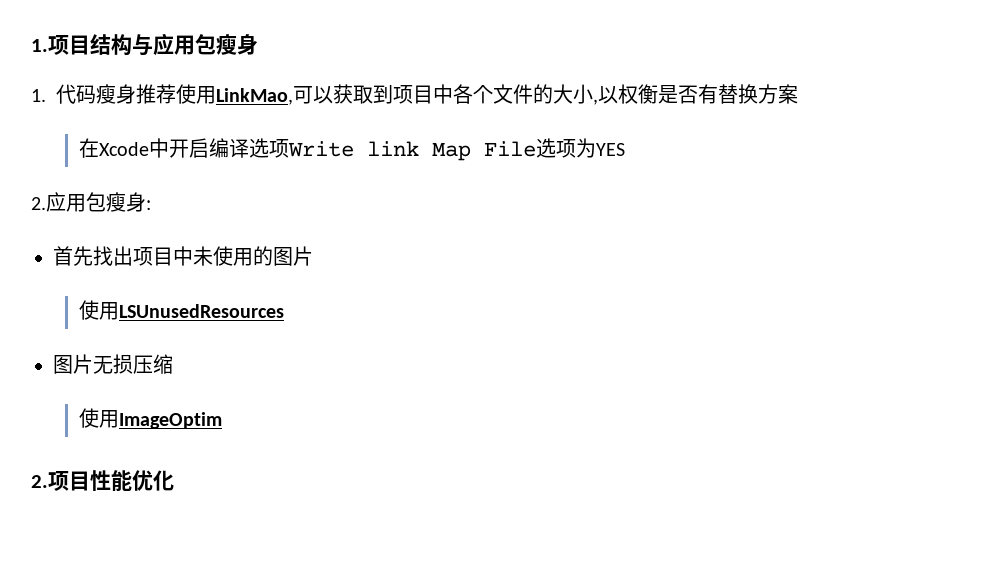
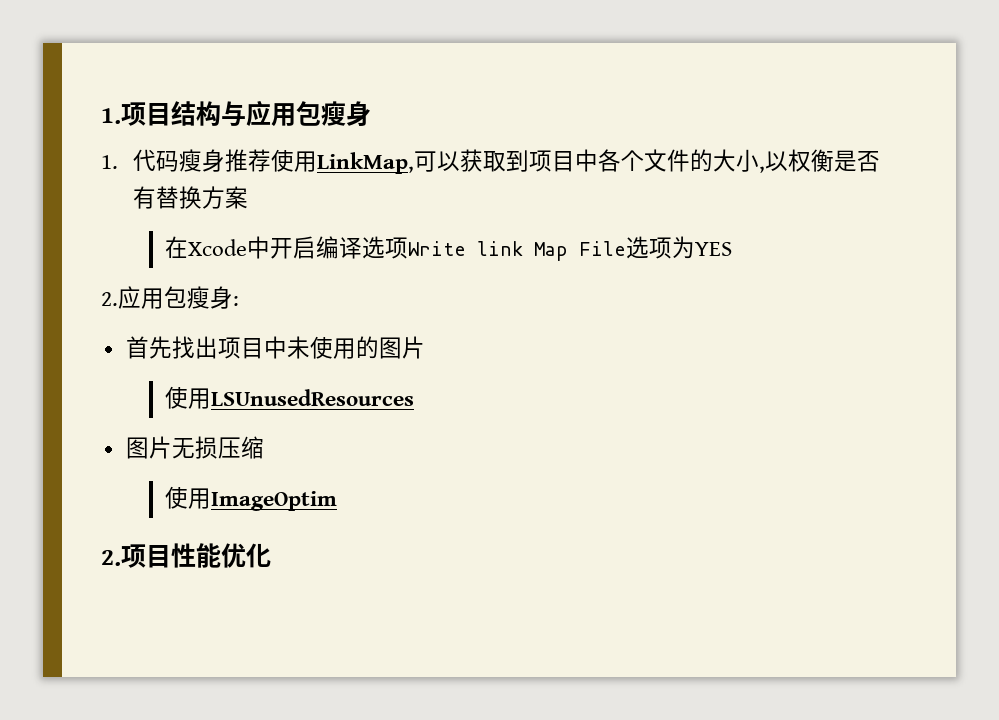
[216,88,293,105] LinkMao, -> [317,152,415,174] LinkMap,

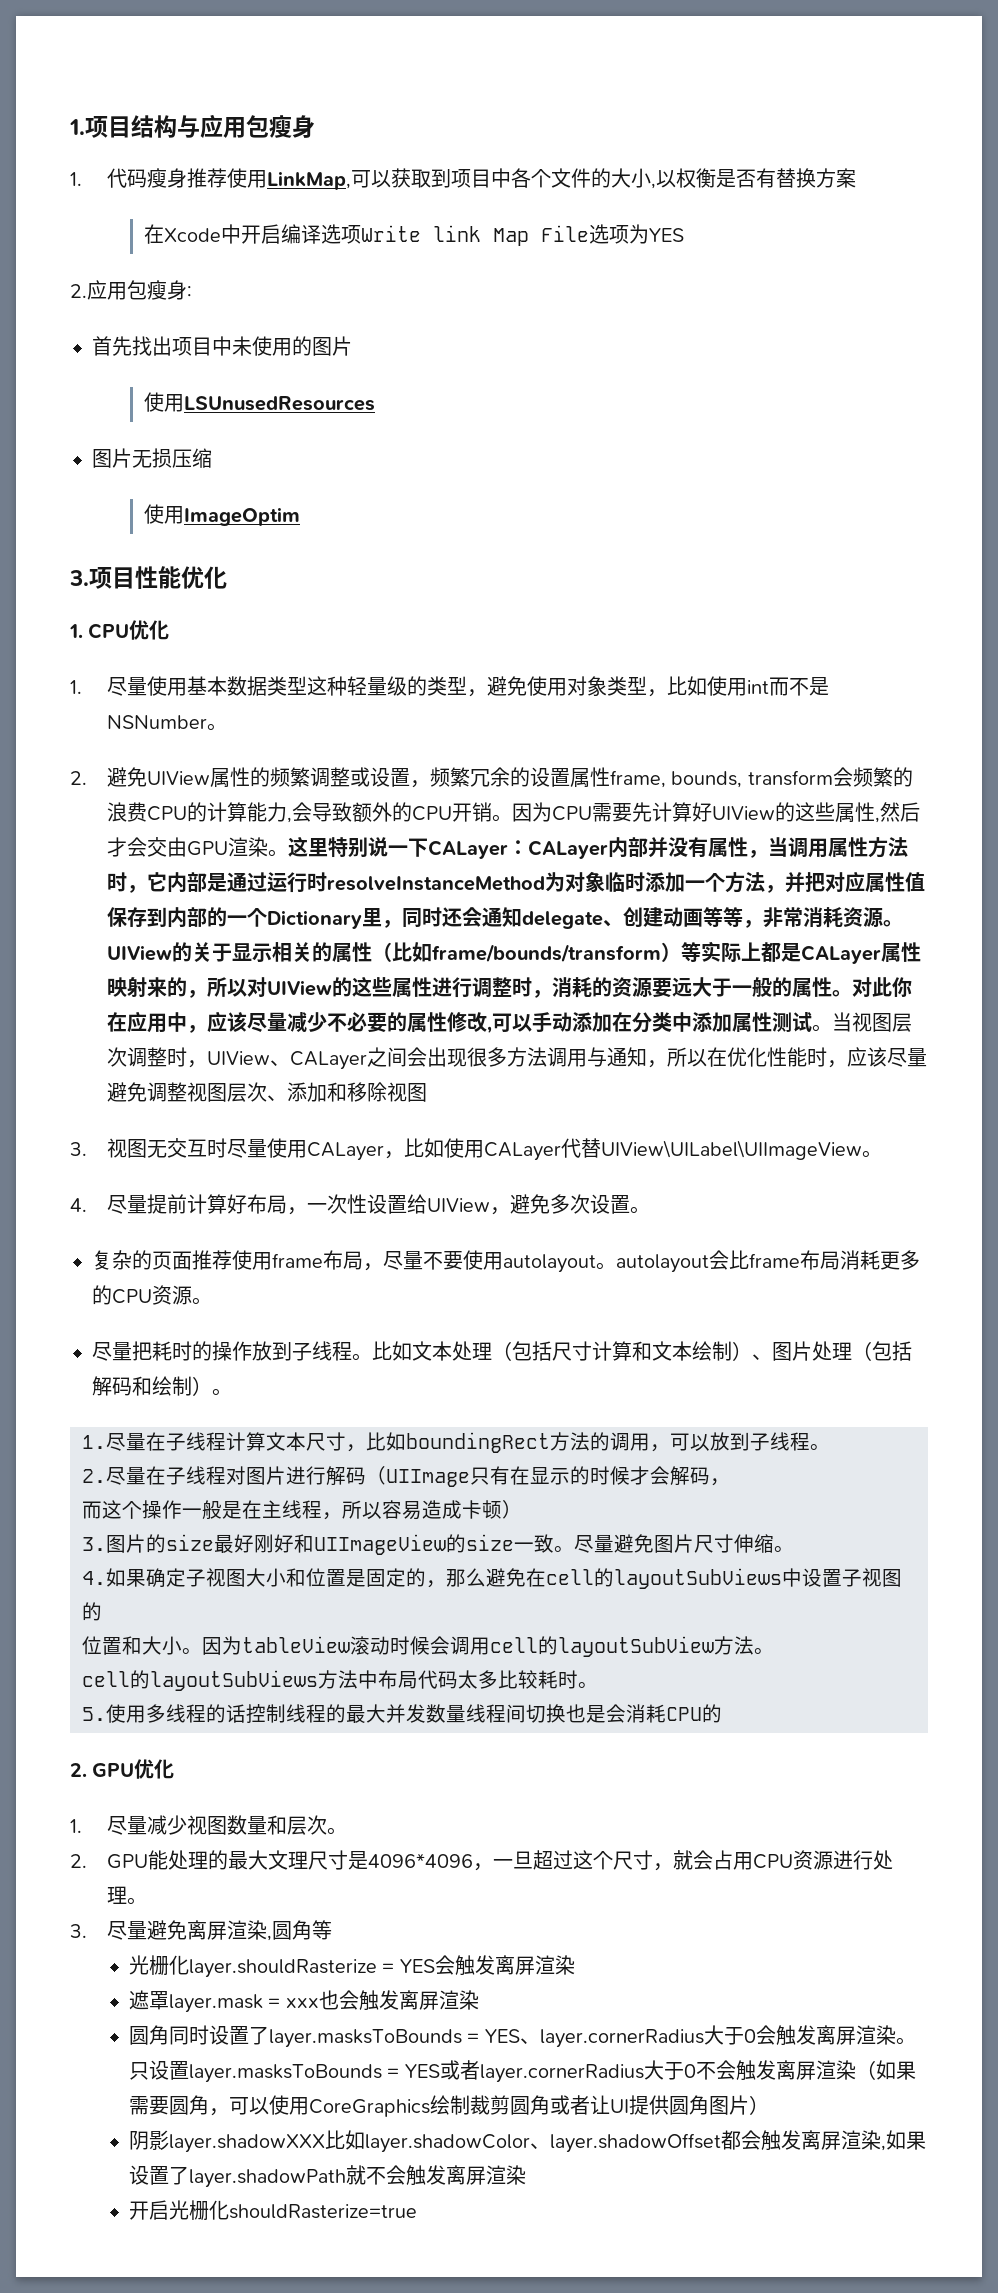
[101,550,121,566] 2. -> [69,570,89,586] 3.
(271, 555) none -> [69,620,170,640] [70,676,829,697] [106,715,227,731] [70,767,913,788] [106,802,920,823] [106,836,908,859] [106,871,925,893] [106,907,903,929] [106,941,921,964] [106,976,912,998] [106,1011,912,1034] [106,1047,927,1070] [106,1082,427,1102] [70,1138,882,1161] [70,1194,650,1215] [92,1250,920,1273] [92,1285,212,1305] [92,1341,912,1361] [92,1376,232,1396] [82,1432,830,1453] [82,1466,730,1487] [82,1500,522,1520] [82,1534,794,1555] [82,1568,902,1589] [82,1602,102,1621] [82,1636,774,1657] [82,1670,598,1691] [82,1704,722,1724] [70,1759,175,1779] [70,1815,347,1835] [70,1850,893,1871] [106,1886,147,1905] [70,1920,332,1941] [128,1955,575,1978] [128,1990,479,2013] [128,2025,916,2048] [128,2060,916,2083] [128,2095,769,2117] [128,2130,926,2153] [128,2165,526,2188] [128,2200,417,2220] // 1. CPU优化 // 1.尽量使用基本数据类型这种轻量级的类型，避免使用对象类型，比如使用int而不是NSNumber。 // 2.避免UIView属性的频繁调整或设置，频繁冗余的设置属性frame, bounds, transform会频繁的浪费CPU的计算能力,会导致额外的CPU开销。因为CPU需要先计算好UIView的这些属性,然后才会交由GPU渲染。这里特别说一下CALayer：CALayer内部并没有属性，当调用属性方法时，它内部是通过运行时resolveInstanceMethod为对象临时添加一个方法，并把对应属性值保存到内部的一个Dictionary里，同时还会通知delegate、创建动画等等，非常消耗资源。UIView的关于显示相关的属性（比如frame/bounds/transform）等实际上都是CALayer属性映射来的，所以对UIView的这些属性进行调整时，消耗的资源要远大于一般的属性。对此你在应用中，应该尽量减少不必要的属性修改,可以手动添加在分类中添加属性测试。当视图层次调整时，UIView、CALayer之间会出现很多方法调用与通知，所以在优化性能时，应该尽量避免调整视图层次、添加和移除视图 // 3.视图无交互时尽量使用CALayer，比如使用CALayer代替UIView\UILabel\UIImageView。 // 4.尽量提前计算好布局，一次性设置给UIView，避免多次设置。 // 复杂的页面推荐使用frame布局，尽量不要使用autolayout。autolayout会比frame布局消耗更多的CPU资源。 // 尽量把耗时的操作放到子线程。比如文本处理（包括尺寸计算和文本绘制）、图片处理（包括解码和绘制）。 // 1.尽量在子线程计算文本尺寸，比如boundingRect方法的调用，可以放到子线程。 // 2.尽量在子线程对图片进行解码（UIImage只有在显示的时候才会解码， // 而这个操作一般是在主线程，所以容易造成卡顿） // 3.图片的size最好刚好和UIImageView的size一致。尽量避免图片尺寸伸缩。 // 4.如果确定子视图大小和位置是固定的，那么避免在cell的layoutSubViews中设置子视图的 // 位置和大小。因为tableView滚动时候会调用cell的layoutSubView方法。 // cell的layoutSubViews方法中布局代码太多比较耗时。 // 5.使用多线程的话控制线程的最大并发数量线程间切换也是会消耗CPU的 // 2. GPU优化 // 1.尽量减少视图数量和层次。 // 2. GPU能处理的最大文理尺寸是4096*4096，一旦超过这个尺寸，就会占用CPU资源进行处理。 // 3.尽量避免离屏渲染,圆角等 // 光栅化layer.shouldRasterize = YES会触发离屏渲染 // 遮罩layer.mask = xxx也会触发离屏渲染 // 圆角同时设置了layer.masksToBounds = YES、layer.cornerRadius大于0会触发离屏渲染。只设置layer.masksToBounds = YES或者layer.cornerRadius大于0不会触发离屏渲染（如果需要圆角，可以使用CoreGraphics绘制裁剪圆角或者让UI提供圆角图片） // 阴影layer.shadowXXX比如layer.shadowColor、layer.shadowOffset都会触发离屏渲染,如果设置了layer.shadowPath就不会触发离屏渲染 // 开启光栅化shouldRasterize=true

